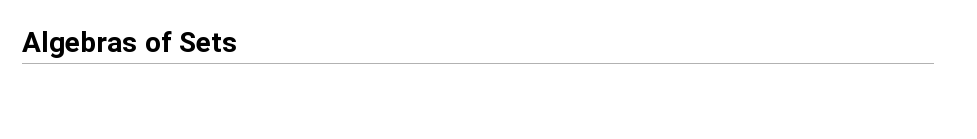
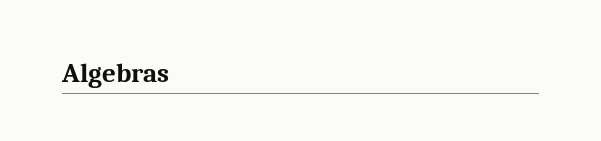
[144,31,238,52] of Sets -> (169, 75) none

